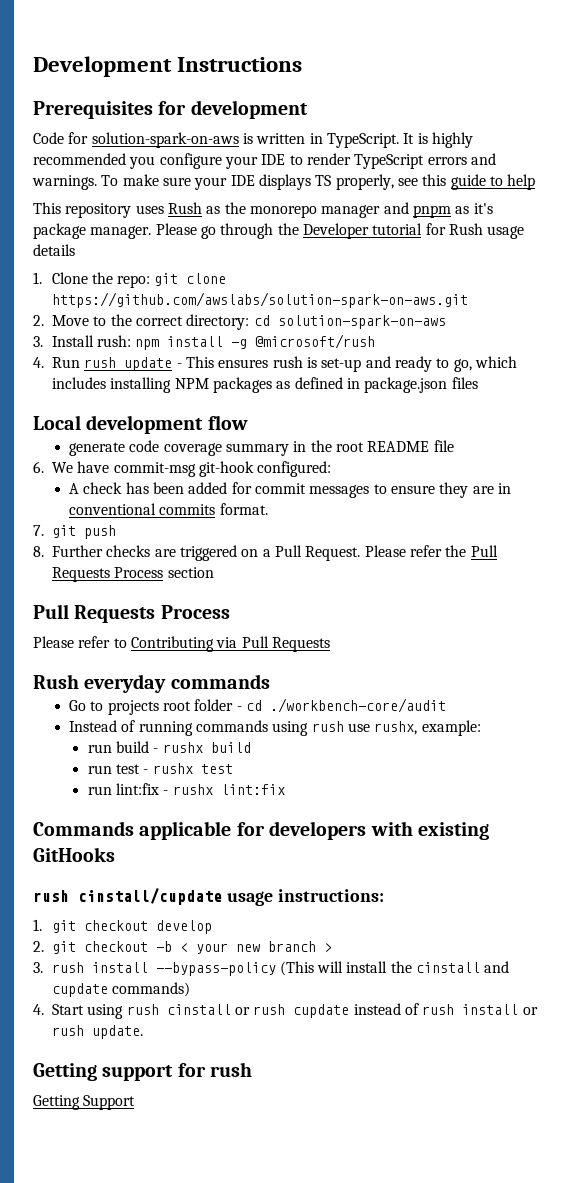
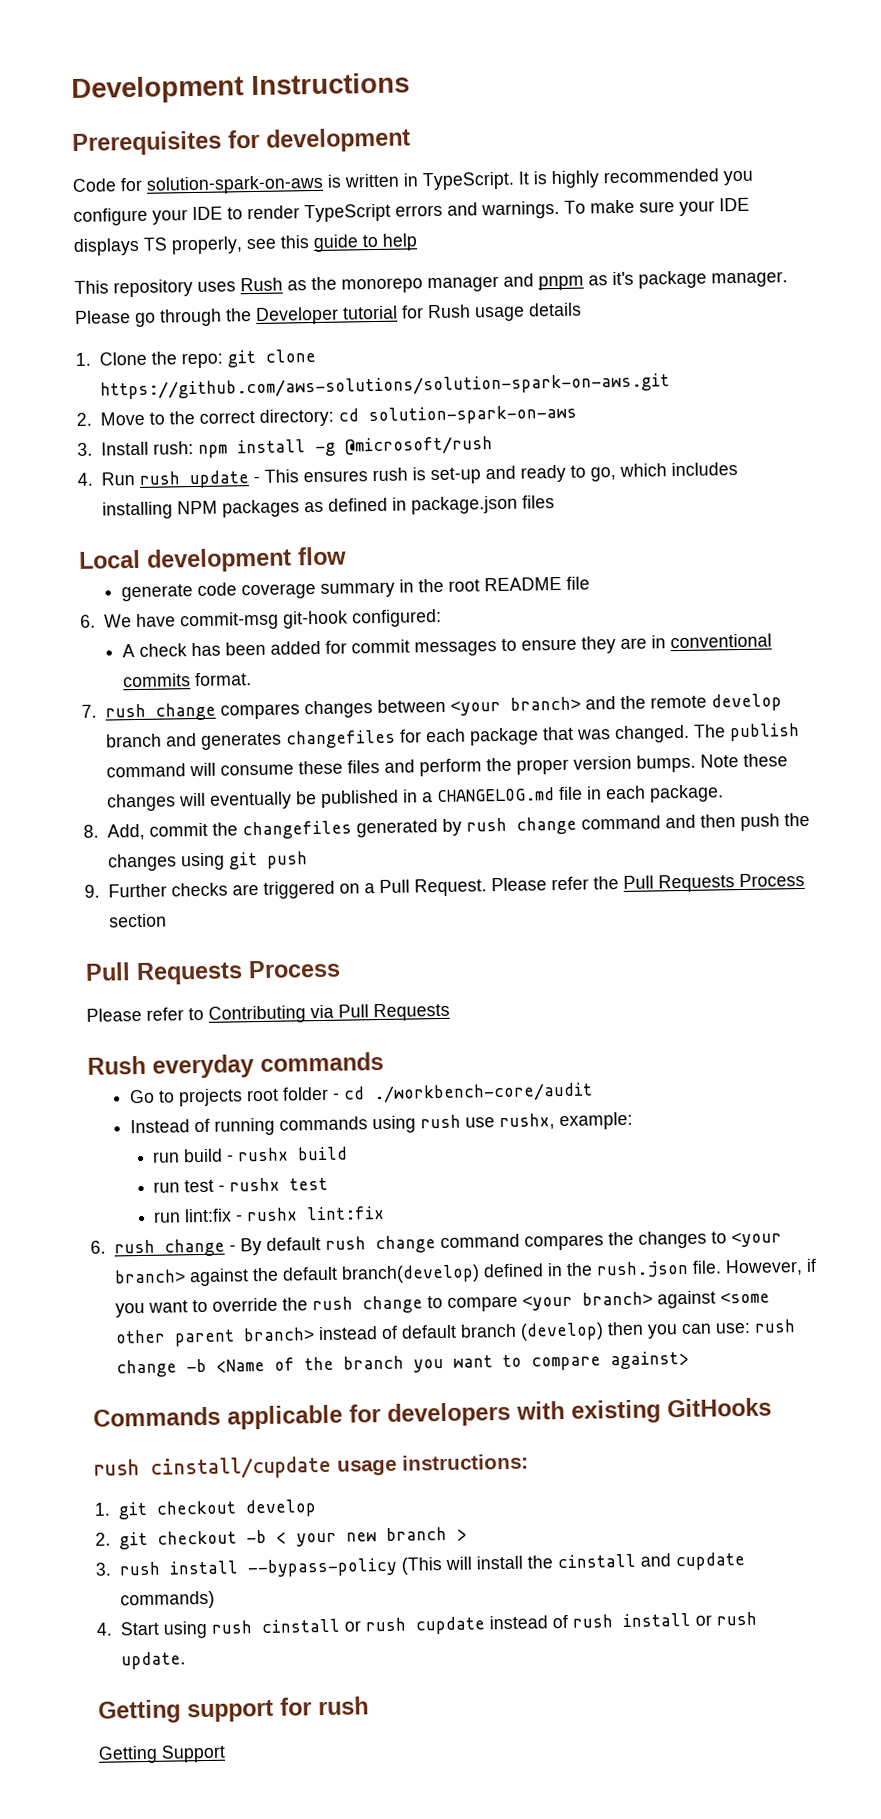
[51,292,468,308] https://github.com/awslabs/solution-spark-on-aws.git -> [99,373,670,400] https://github.com/aws-solutions/solution-spark-on-aws.git
(44, 530) none -> [104,693,782,721] [105,723,800,750] [105,753,788,778] [106,784,724,812] [83,812,810,841] [107,852,225,872] rush change compares changes between <your branch> and the remote develop branch and generates changefiles for each package that was changed. The publish command will consume these files and perform the proper version bumps. Note these changes will eventually be published in a CHANGELOG.md file in each package. // 8. Add, commit the changefiles generated by rush change command and then push the changes using
[33,546,44,557] 8. -> [84,884,100,898] 9.
(285, 789) none -> [90,1230,782,1257] [113,1258,817,1287] [114,1290,770,1318] [114,1319,796,1347] [115,1350,689,1378] // 6. rush change - By default rush change command compares the changes to <your branch> against the default branch(develop) defined in the rush.json file. However, if you want to override the rush change to compare <your branch> against <some other parent branch> instead of default branch (develop) then you can use: rush change -b <Name of the branch you want to compare against>

